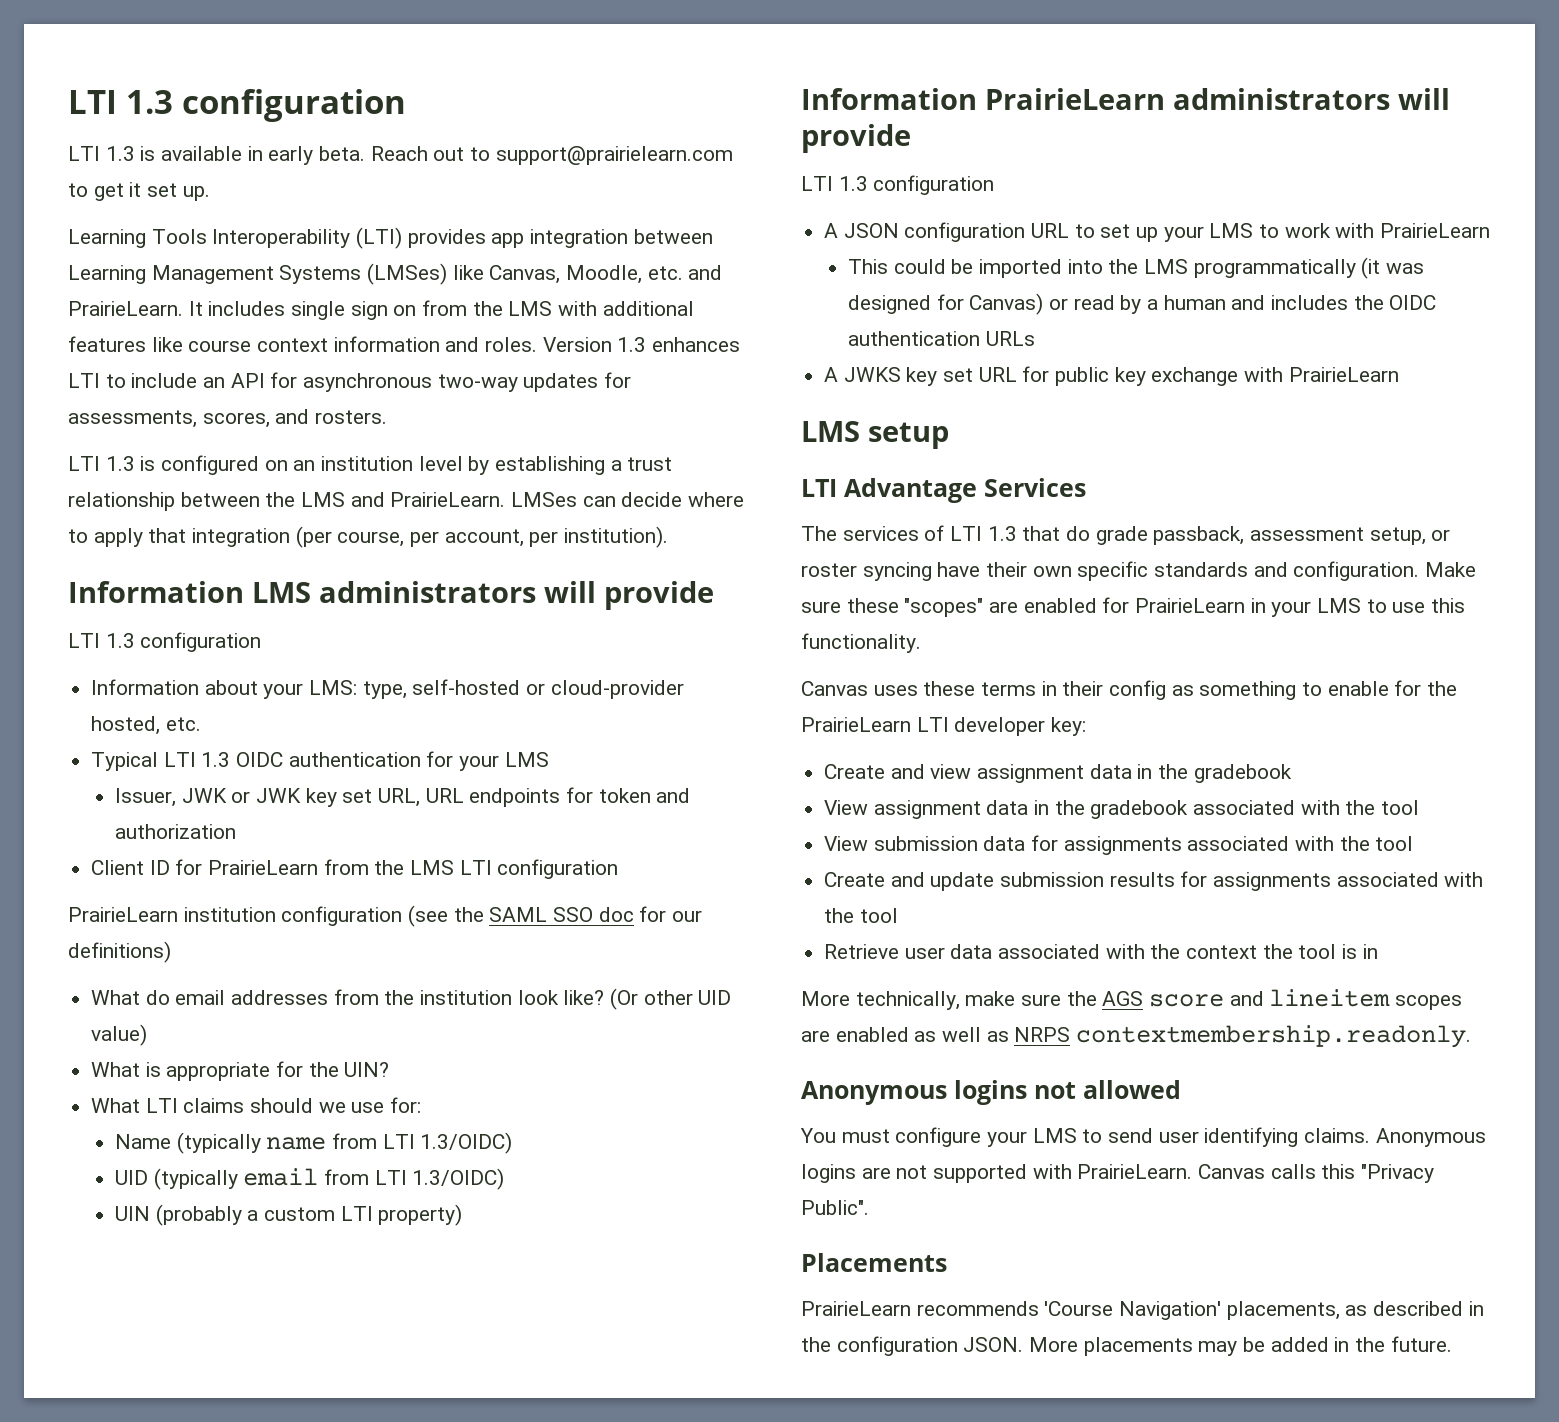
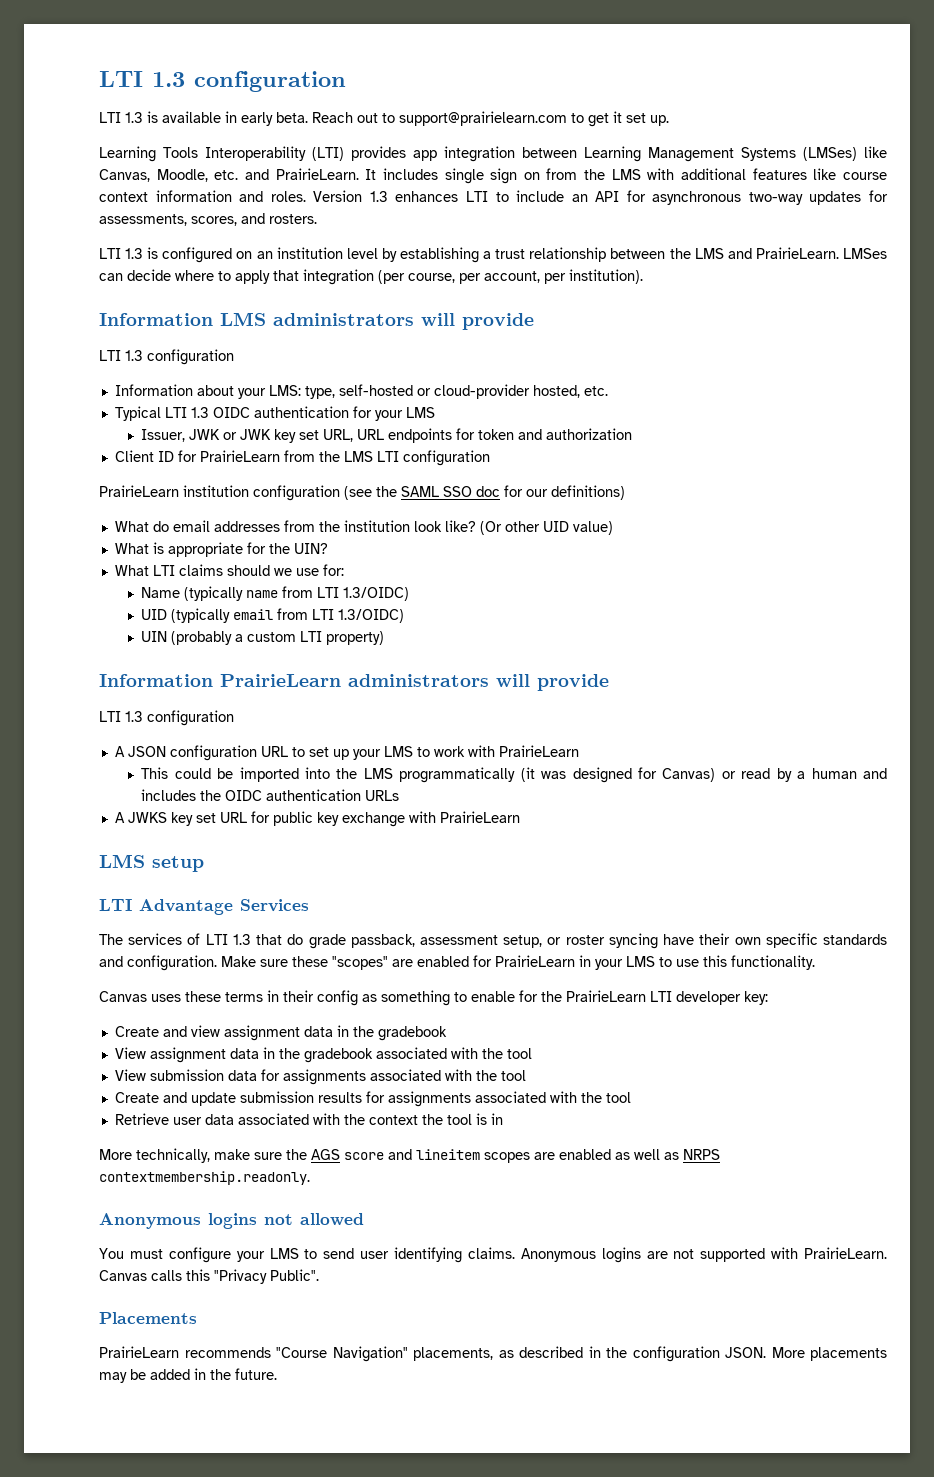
[1044,1301,1222,1320] 'Course Navigation' -> [276,1346,408,1362] "Course Navigation"

